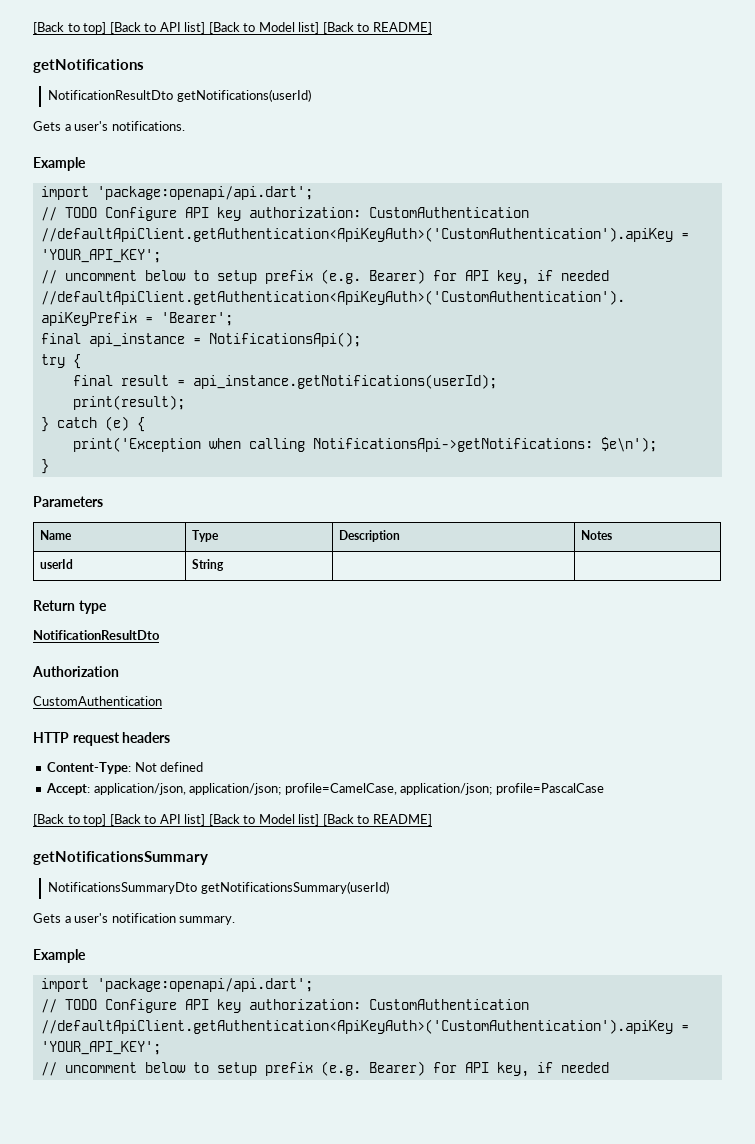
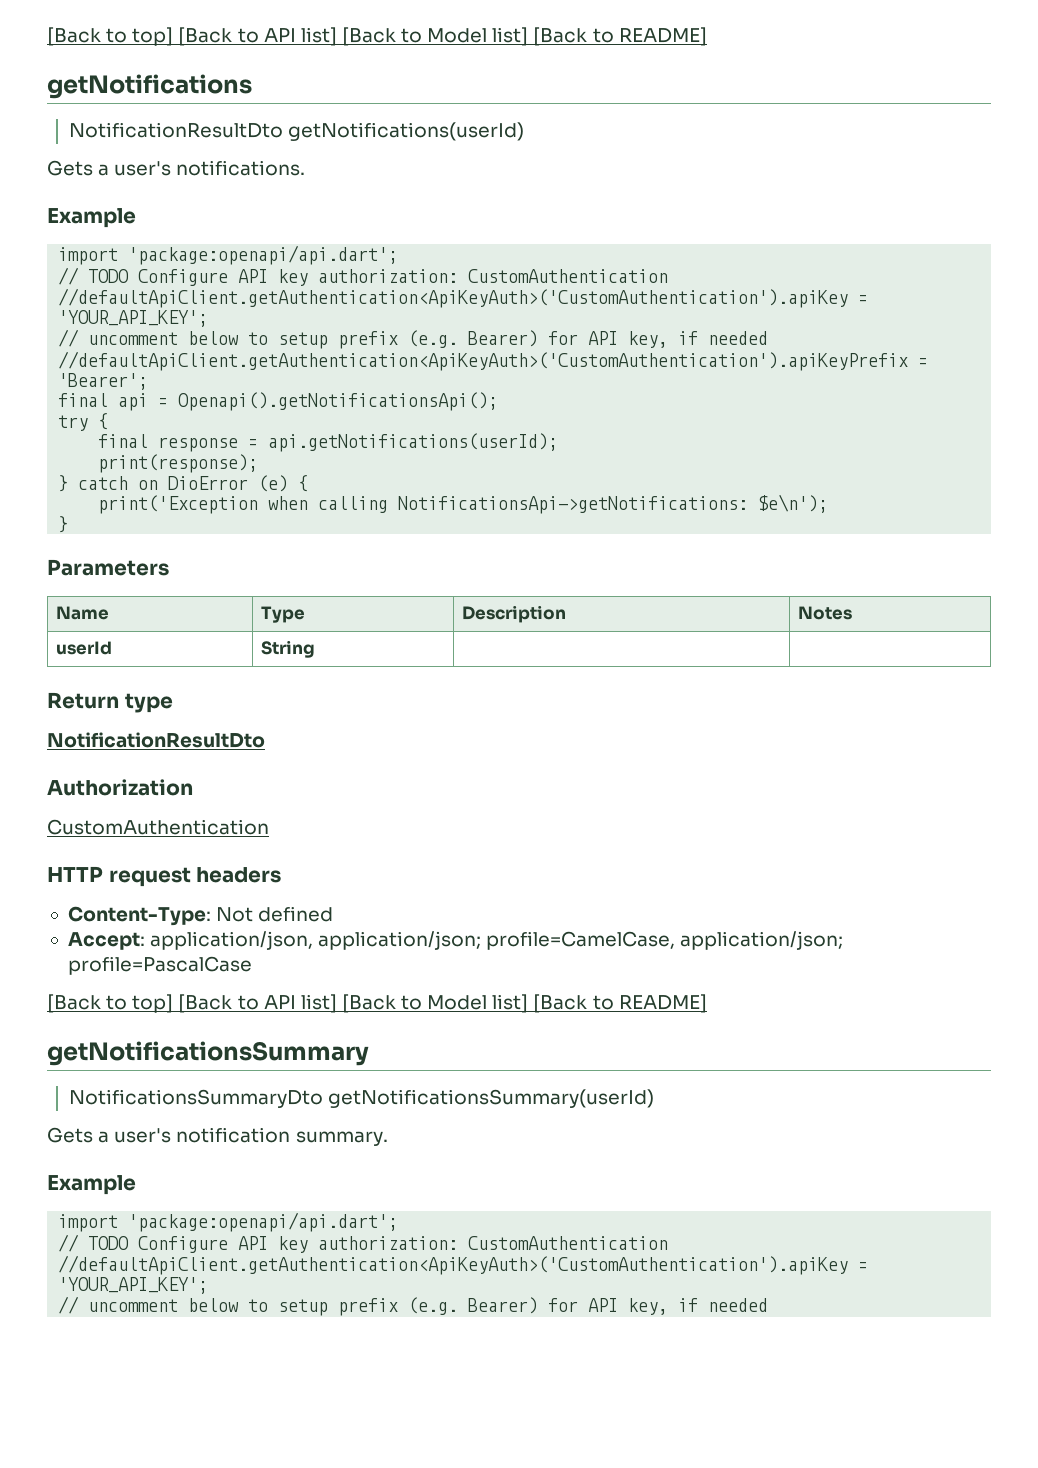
[88,332,361,347] api_instance = NotificationsApi(); -> [118,392,499,411] api = Openapi().getNotificationsApi();
[120,374,497,389] [72,395,185,410] result = api_instance.getNotifications(userId); // print(result); -> [158,433,559,452] [98,454,259,473] response = api.getNotifications(userId); // print(response);
(97, 422) none -> [138,476,249,490] on DioError

